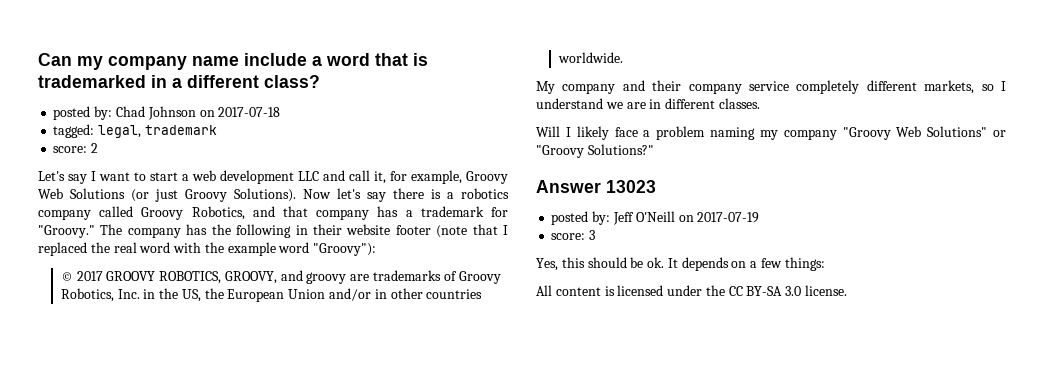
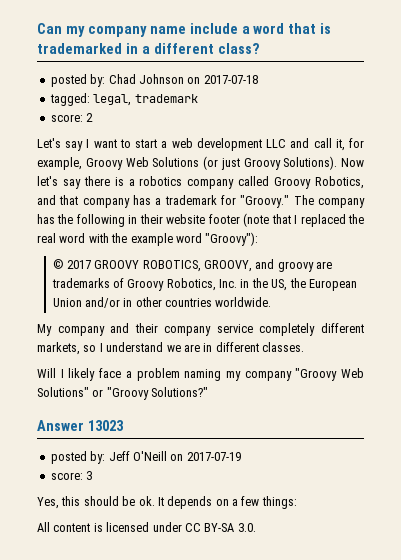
[705,285,725,296] the -> (182, 527) none
[785,285,848,296] 3.0 license. -> [237,523,256,532] 3.0.

